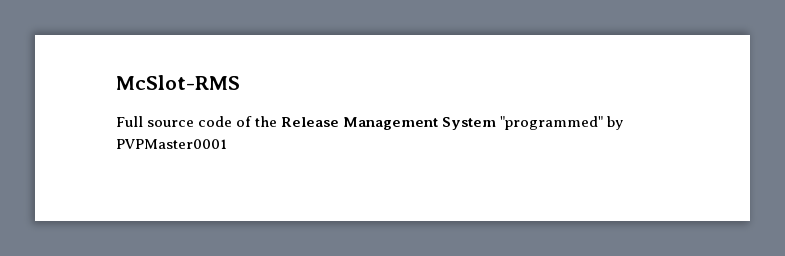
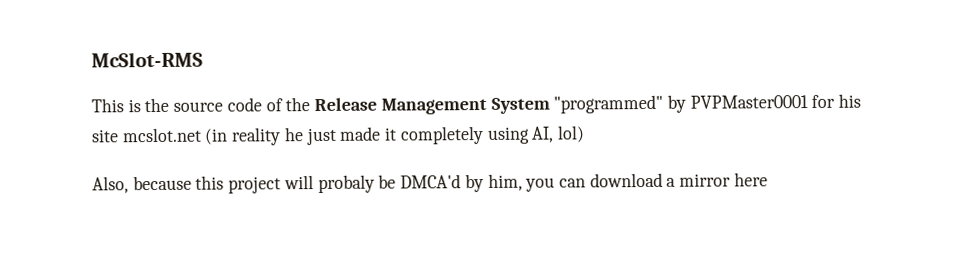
[116,116,143,127] Full -> [91,97,170,113] This is the
(227, 144) none -> [811,93,862,108] [91,125,585,146] [92,172,768,194] for his site mcslot.net (in reality he just made it completely using AI, lol) // Also, because this project will probaly be DMCA'd by him, you can download a mirror here

